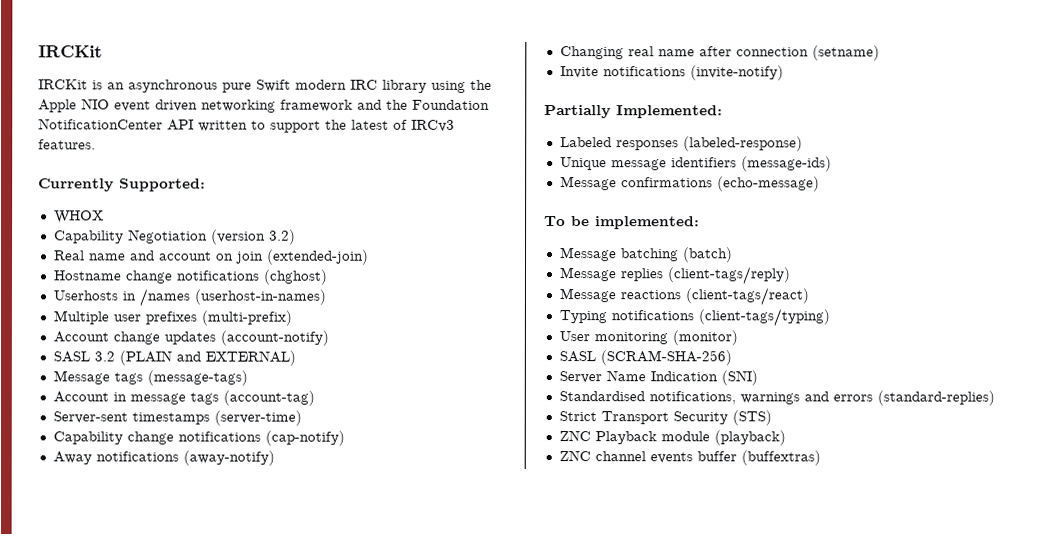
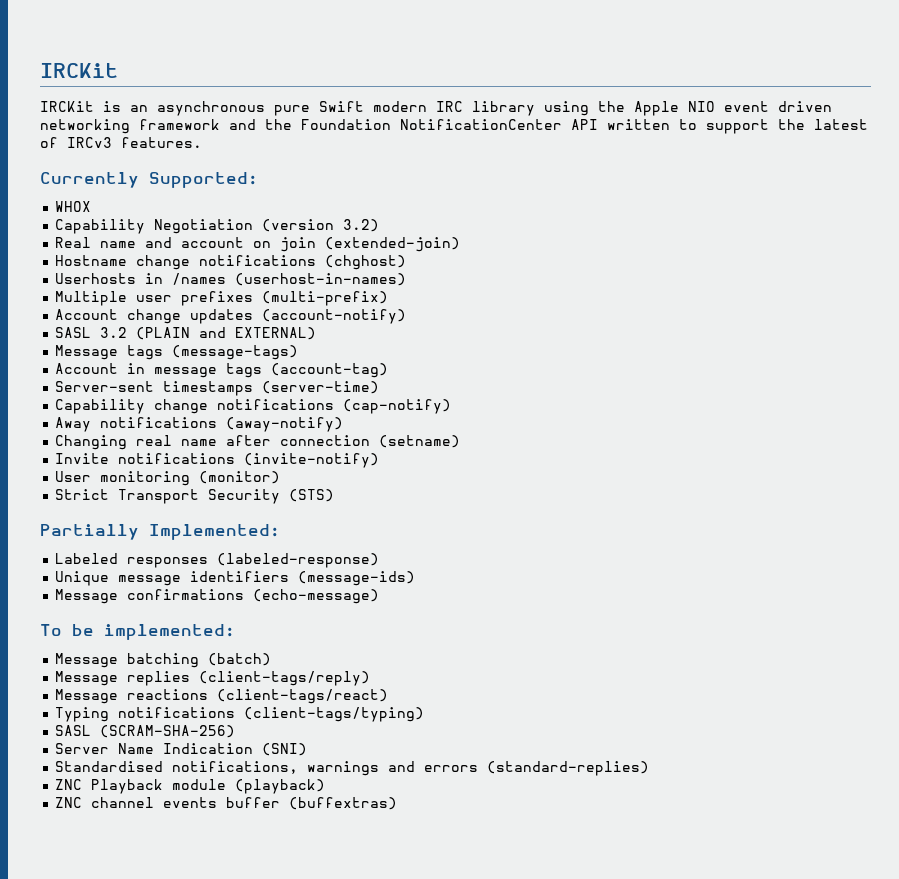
(784, 73) none -> [55,471,281,486] [55,489,335,504] // User monitoring (monitor) // Strict Transport Security (STS)
[558,330,738,346] // User monitoring (monitor) -> (425, 714) none
[558,410,772,426] // Strict Transport Security (STS) -> (650, 768) none

